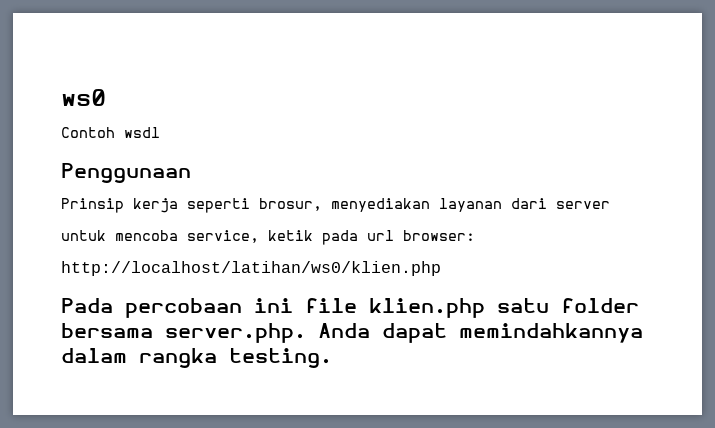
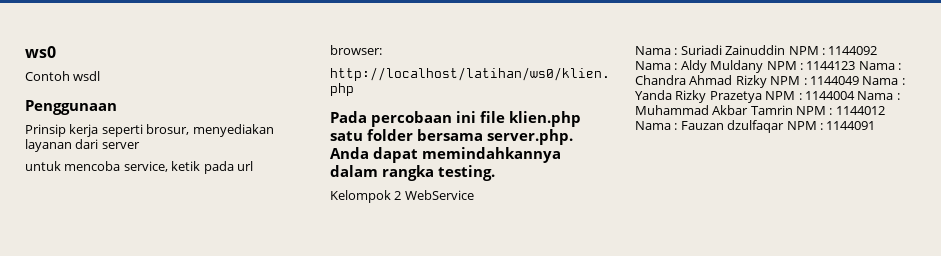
(332, 358) none -> [330,190,474,203] [635,45,878,55] [635,60,901,73] [635,75,905,88] [635,90,900,103] [635,105,885,115] [635,120,876,133] // Kelompok 2 WebService // Nama : Suriadi Zainuddin NPM : 1144092 Nama : Aldy Muldany NPM : 1144123 Nama : Chandra Ahmad Rizky NPM : 1144049 Nama : Yanda Rizky Prazetya NPM : 1144004 Nama : Muhammad Akbar Tamrin NPM : 1144012 Nama : Fauzan dzulfaqar NPM : 1144091

